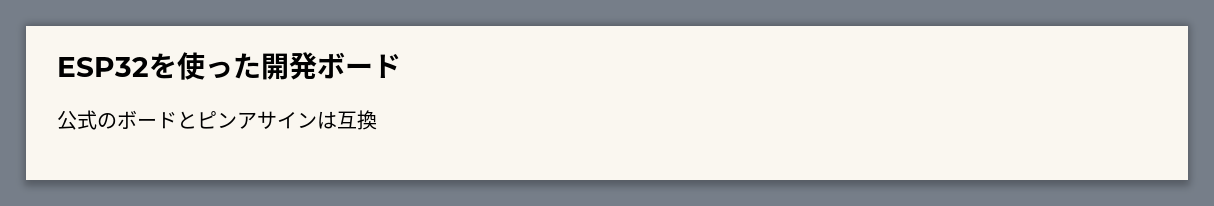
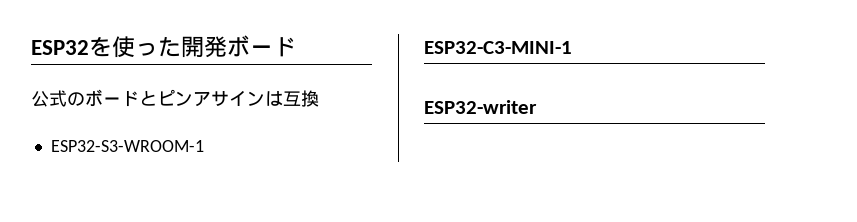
(377, 120) none -> [50,140,204,152] [424,41,572,54] [424,100,537,114] // ESP32-S3-WROOM-1 // ESP32-C3-MINI-1 // ESP32-writer

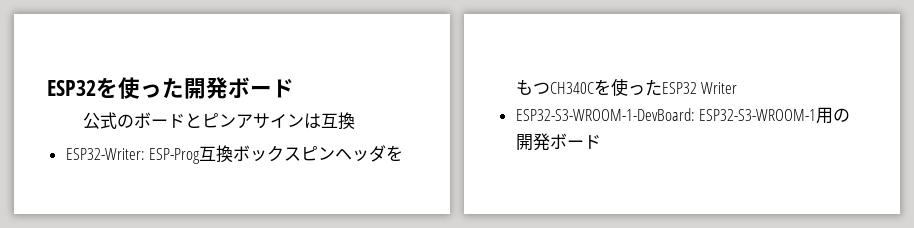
[50,140,204,152] [424,41,572,54] [424,100,537,114] ESP32-S3-WROOM-1 // ESP32-C3-MINI-1 // ESP32-writer -> [65,145,404,164] [515,78,738,96] [515,107,851,124] [515,133,601,151] ESP32-Writer: ESP-Prog互換ボックスピンヘッダをもつCH340Cを使ったESP32 Writer // ESP32-S3-WROOM-1-DevBoard: ESP32-S3-WROOM-1用の開発ボード

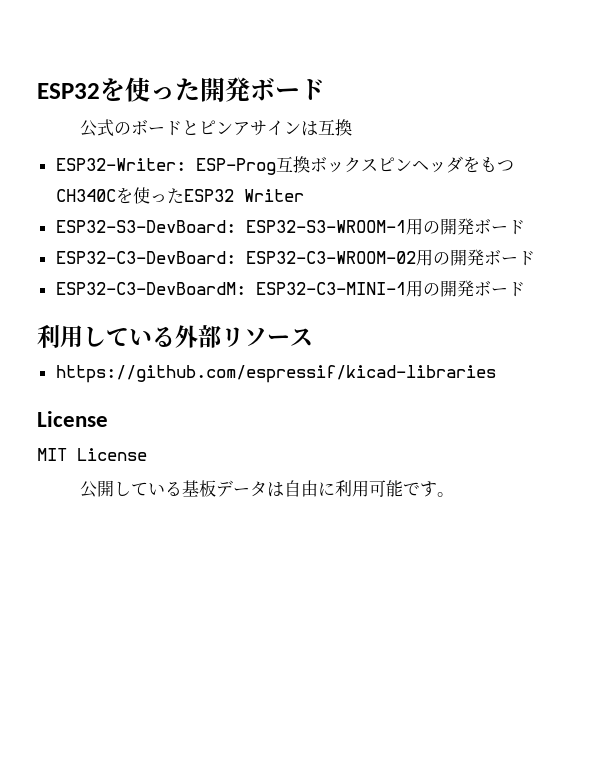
[515,108,695,121] ESP32-S3-WROOM-1-DevBoard: -> [55,220,236,233] ESP32-S3-DevBoard:
(601, 142) none -> [55,249,535,266] [55,280,525,297] [37,324,313,349] [55,365,496,383] [37,411,108,427] [37,448,147,461] [79,480,454,498] // ESP32-C3-DevBoard: ESP32-C3-WROOM-02用の開発ボード // ESP32-C3-DevBoardM: ESP32-C3-MINI-1用の開発ボード // 利用している外部リソース // https://github.com/espressif/kicad-libraries // License // MIT License // 公開している基板データは自由に利用可能です。

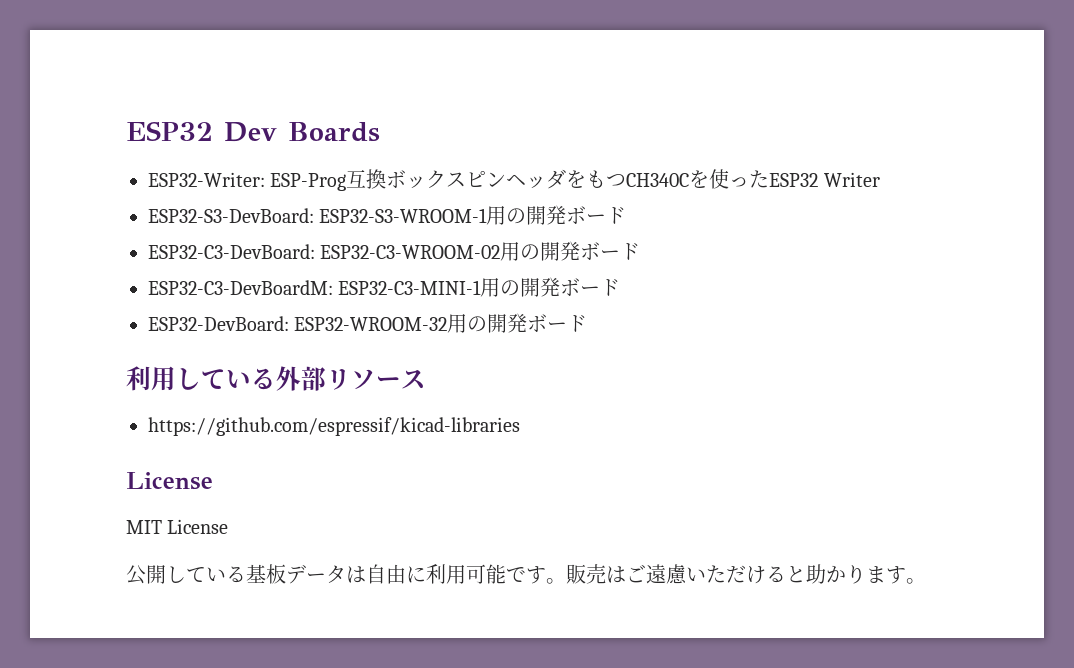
[37,77,325,102] [79,119,352,137] ESP32を使った開発ボード // 公式のボードとピンアサインは互換 -> [126,121,380,142] ESP32 Dev Boards
(525, 289) none -> [148,313,588,333] // ESP32-DevBoard: ESP32-WROOM-32用の開発ボード
(454, 494) none -> [566,564,926,584] 販売はご遠慮いただけると助かります。

